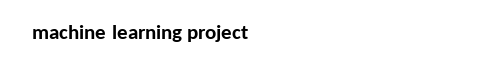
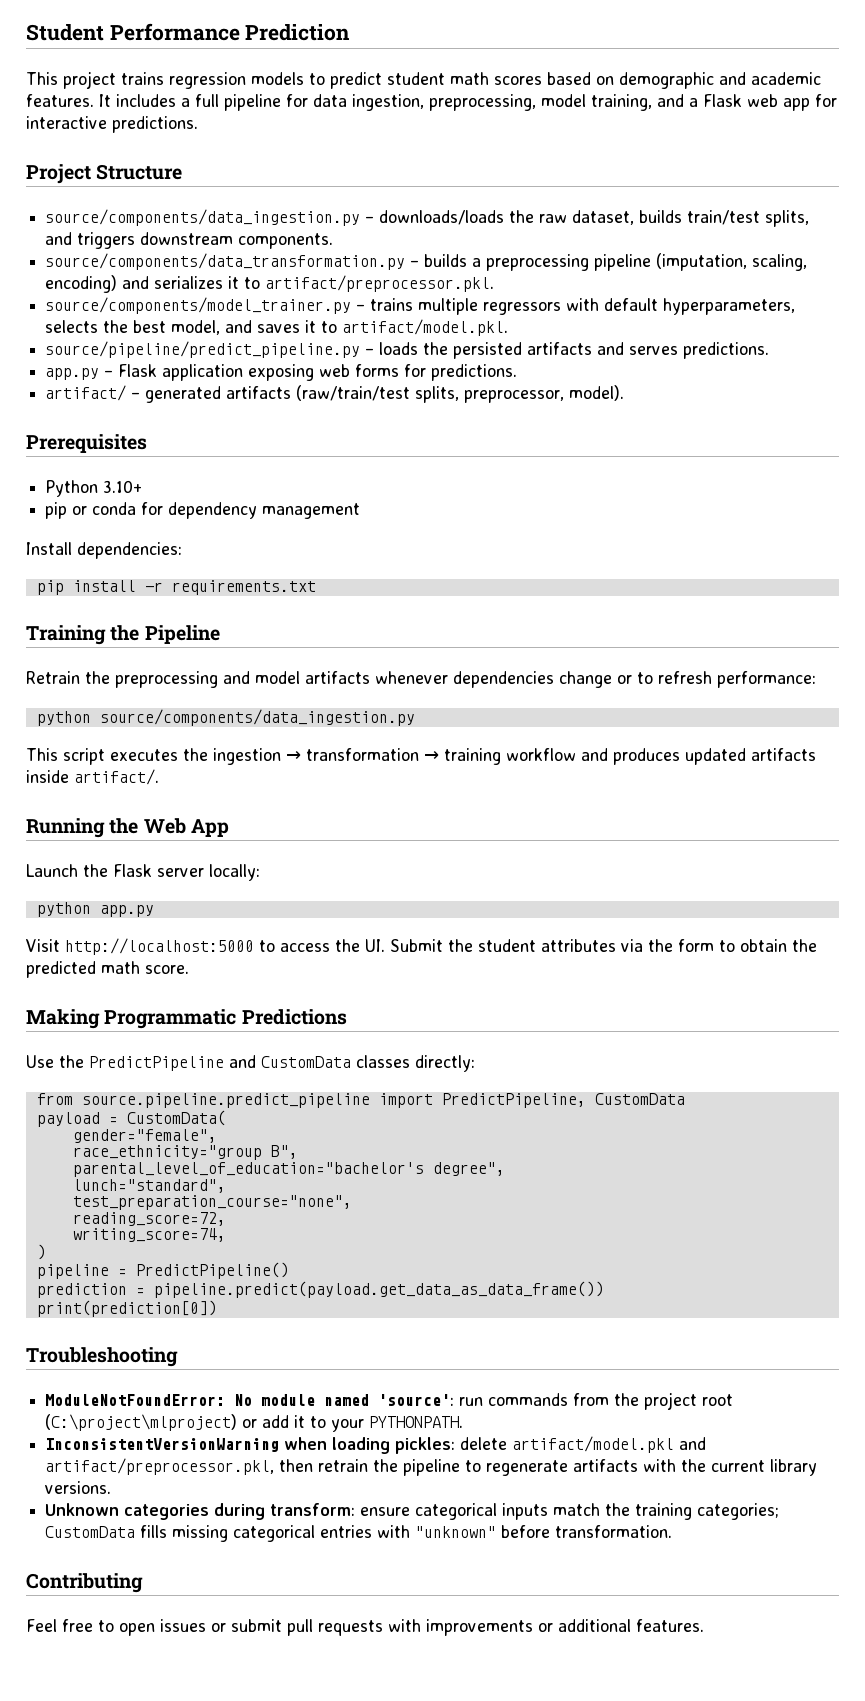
[32,25,249,42] machine learning project -> [26,23,351,41] [26,71,821,89] [26,94,837,111] [26,116,198,133] [26,164,183,184] [45,209,810,227] [45,232,334,249] [45,253,808,271] [45,275,495,293] [45,297,796,315] [45,319,509,336] [45,341,770,359] [45,364,518,381] [45,385,625,403] [26,434,147,453] [45,480,143,497] [45,502,361,519] [26,542,182,559] [36,580,316,595] [26,625,220,645] [26,671,816,688] [36,709,415,726] [26,748,816,765] [26,769,159,785] [26,818,229,838] [26,864,260,881] [36,902,154,917] [26,938,817,955] [26,961,189,978] [26,1009,347,1029] [26,1055,475,1072] [36,1093,685,1108] [36,1110,226,1127] [72,1129,217,1143] [72,1145,298,1160] [72,1162,505,1177] [72,1179,226,1193] [72,1195,352,1210] [72,1212,226,1226] [72,1228,226,1242] [36,1244,46,1260] [36,1262,289,1279] [36,1281,604,1298] [36,1300,217,1317] [26,1347,178,1367] [45,1392,734,1410] [45,1414,464,1432] [45,1436,707,1454] [45,1458,818,1476] [45,1481,112,1494] [45,1503,780,1520] [45,1525,673,1542] [26,1573,143,1593] [26,1619,704,1636] Student Performance Prediction // This project trains regression models to predict student math scores based on demographic and academic features. It includes a full pipeline for data ingestion, preprocessing, model training, and a Flask web app for interactive predictions. // Project Structure // source/components/data_ingestion.py – downloads/loads the raw dataset, builds train/test splits, and triggers downstream components. // source/components/data_transformation.py – builds a preprocessing pipeline (imputation, scaling, encoding) and serializes it to artifact/preprocessor.pkl. // source/components/model_trainer.py – trains multiple regressors with default hyperparameters, selects the best model, and saves it to artifact/model.pkl. // source/pipeline/predict_pipeline.py – loads the persisted artifacts and serves predictions. // app.py – Flask application exposing web forms for predictions. // artifact/ – generated artifacts (raw/train/test splits, preprocessor, model). // Prerequisites // Python 3.10+ // pip or conda for dependency management // Install dependencies: // pip install -r requirements.txt // Training the Pipeline // Retrain the preprocessing and model artifacts whenever dependencies change or to refresh performance: // python source/components/data_ingestion.py // This script executes the ingestion → transformation → training workflow and produces updated artifacts inside artifact/. // Running the Web App // Launch the Flask server locally: // python app.py // Visit http://localhost:5000 to access the UI. Submit the student attributes via the form to obtain the predicted math score. // Making Programmatic Predictions // Use the PredictPipeline and CustomData classes directly: // from source.pipeline.predict_pipeline import PredictPipeline, CustomData // payload = CustomData( // gender="female", // race_ethnicity="group B", // parental_level_of_education="bachelor's degree", // lunch="standard", // test_preparation_course="none", // reading_score=72, // writing_score=74, // ) // pipeline = PredictPipeline() // prediction = pipeline.predict(payload.get_data_as_data_frame()) // print(prediction[0]) // Troubleshooting // ModuleNotFoundError: No module named 'source': run commands from the project root (C:\project\mlproject) or add it to your PYTHONPATH. // InconsistentVersionWarning when loading pickles: delete artifact/model.pkl and artifact/preprocessor.pkl, then retrain the pipeline to regenerate artifacts with the current library versions. // Unknown categories during transform: ensure categorical inputs match the training categories; CustomData fills missing categorical entries with "unknown" before transformation. // Contributing // Feel free to open issues or submit pull requests with improvements or additional features.

